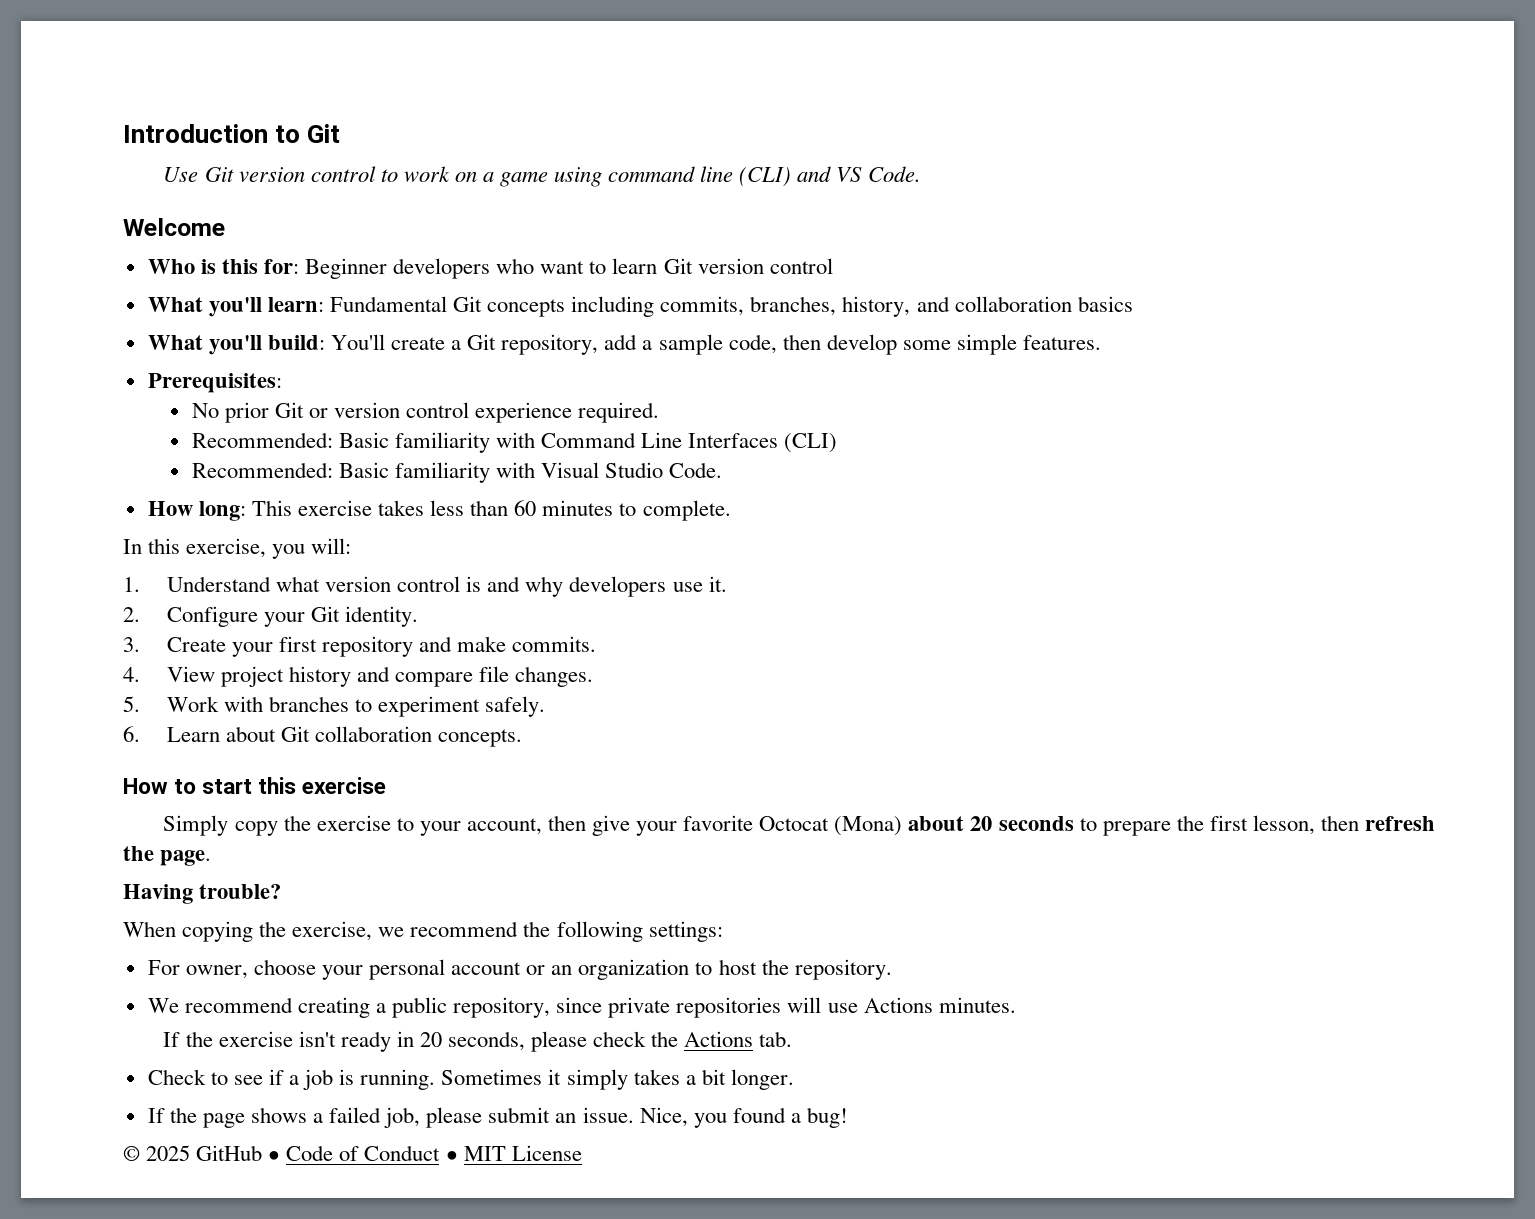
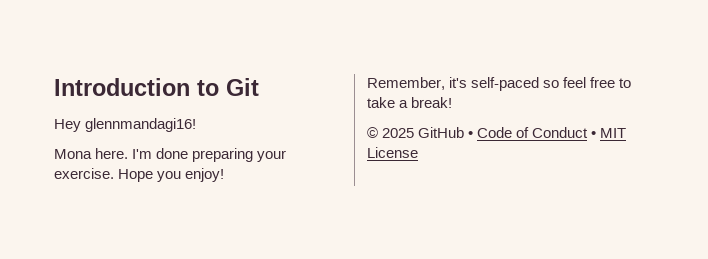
[163,166,921,187] [123,218,225,236] [147,258,833,279] [147,296,1133,317] [147,334,1101,355] [147,373,282,393] [191,402,660,423] [191,432,838,453] [191,462,723,483] [147,500,731,521] [123,538,352,559] [123,576,727,597] [123,606,419,627] [123,636,597,657] [123,666,594,687] [123,696,546,717] [123,726,523,747] [123,777,387,794] [163,815,1436,836] [123,846,212,866] [123,884,282,904] [123,921,723,942] [147,959,892,980] [147,997,1016,1018] [163,1031,793,1052] [147,1069,794,1090] [147,1107,848,1128] Use Git version control to work on a game using command line (CLI) and VS Code. // Welcome // Who is this for: Beginner developers who want to learn Git version control // What you'll learn: Fundamental Git concepts including commits, branches, history, and collaboration basics // What you'll build: You'll create a Git repository, add a sample code, then develop some simple features. // Prerequisites: // No prior Git or version control experience required. // Recommended: Basic familiarity with Command Line Interfaces (CLI) // Recommended: Basic familiarity with Visual Studio Code. // How long: This exercise takes less than 60 minutes to complete. // In this exercise, you will: // 1. Understand what version control is and why developers use it. // 2. Configure your Git identity. // 3. Create your first repository and make commits. // 4. View project history and compare file changes. // 5. Work with branches to experiment safely. // 6. Learn about Git collaboration concepts. // How to start this exercise // Simply copy the exercise to your account, then give your favorite Octocat (Mona) about 20 seconds to prepare the first lesson, then refresh the page. // Having trouble? // When copying the exercise, we recommend the following settings: // For owner, choose your personal account or an organization to host the repository. // We recommend creating a public repository, since private repositories will use Actions minutes. // If the exercise isn't ready in 20 seconds, please check the Actions tab. // Check to see if a job is running. Sometimes it simply takes a bit longer. // If the page shows a failed job, please submit an issue. Nice, you found a bug! -> [54,118,197,132] [54,148,287,162] [54,168,225,182] [367,77,632,91] [367,97,453,108] Hey glennmandagi16! // Mona here. I'm done preparing your exercise. Hope you enjoy! // Remember, it's self-paced so feel free to take a break!

